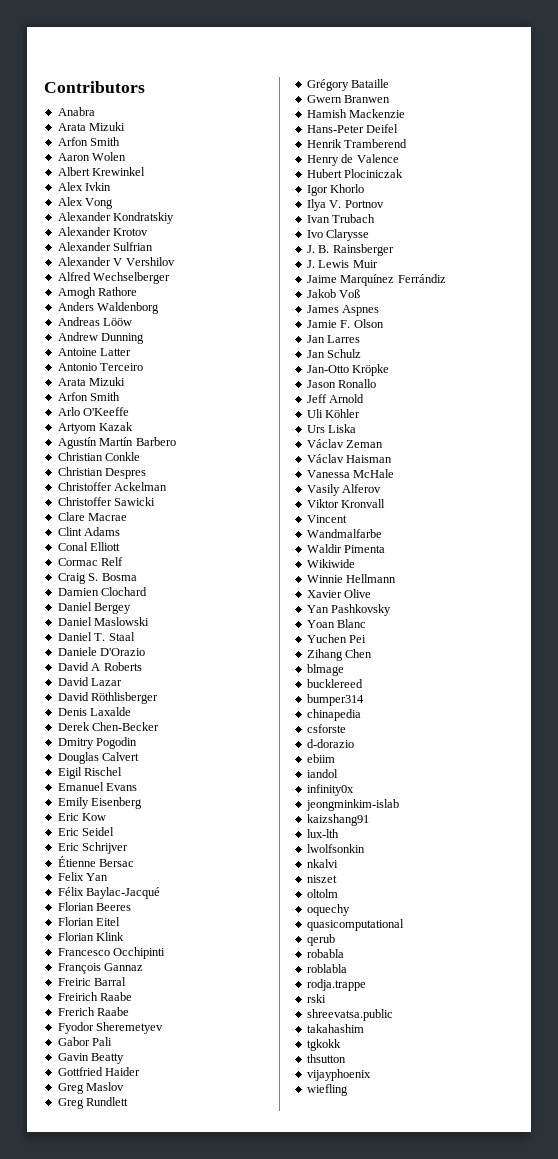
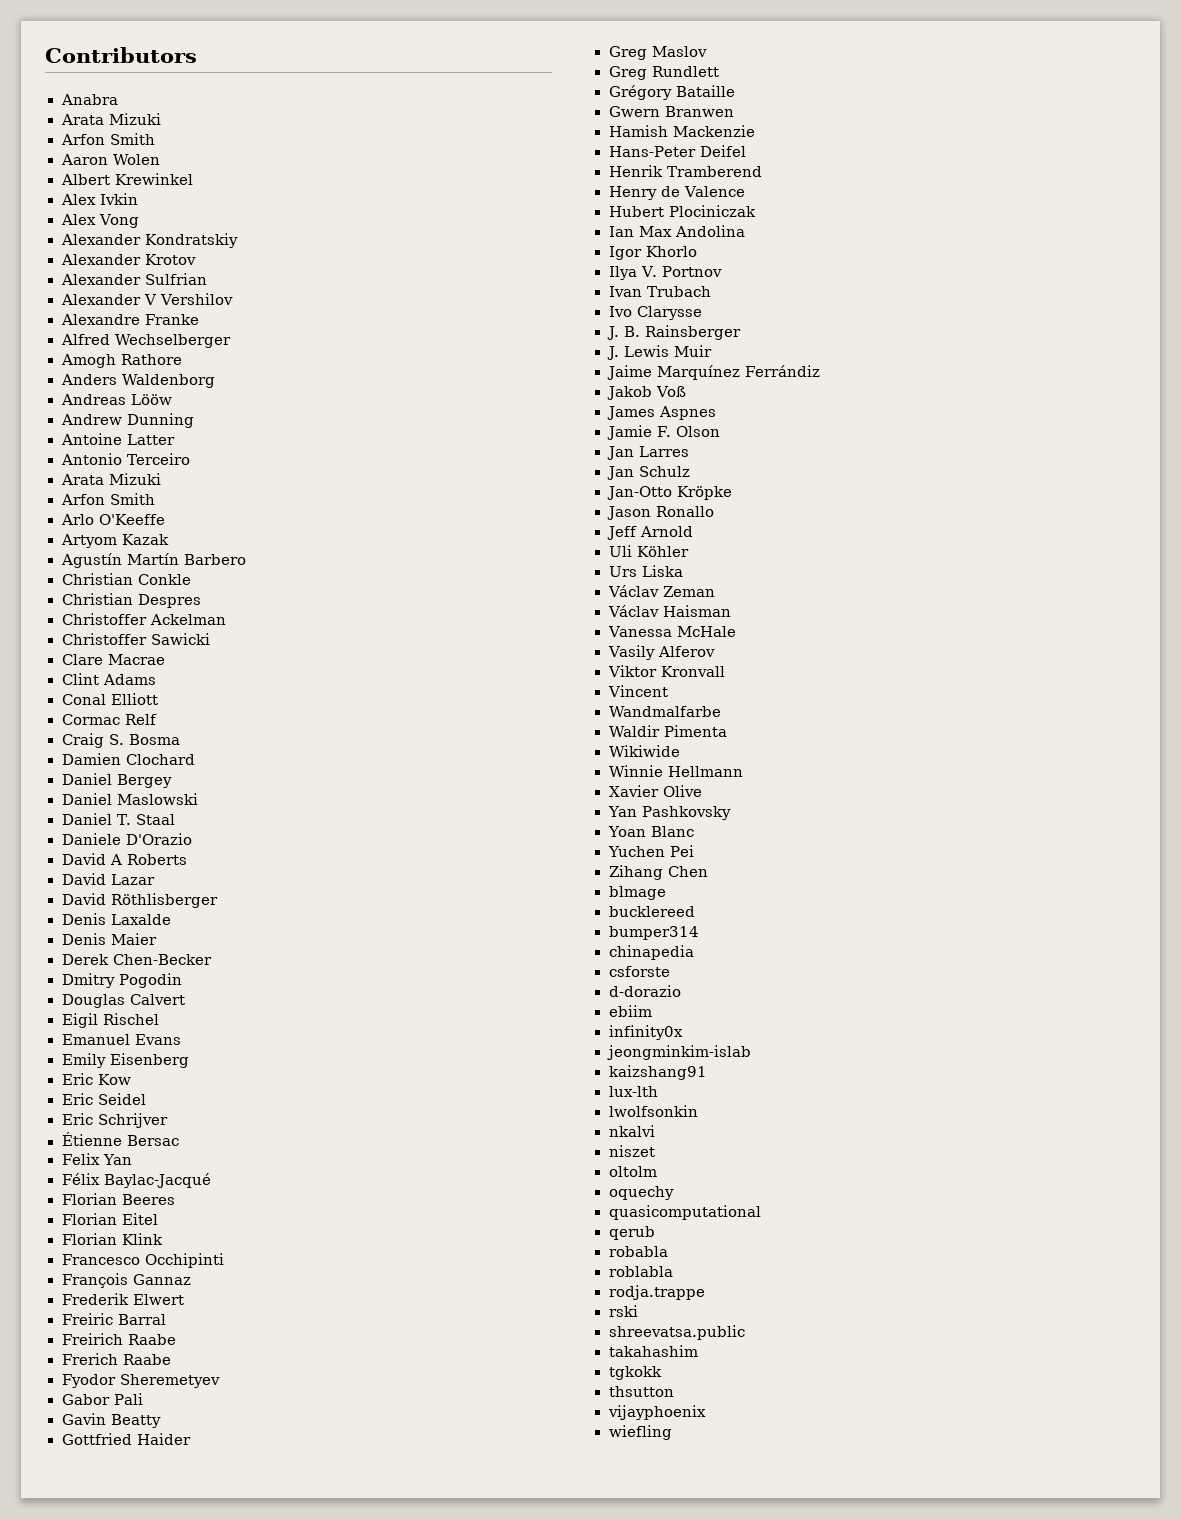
(175, 261) none -> [60,314,199,325] // Alexandre Franke
(132, 711) none -> [61,933,157,945] // Denis Maier
(144, 967) none -> [61,1293,184,1305] // Frederik Elwert
(404, 173) none -> [608,225,745,237] // Ian Max Andolina
[306,769,338,778] // iandol -> (652, 1011) none

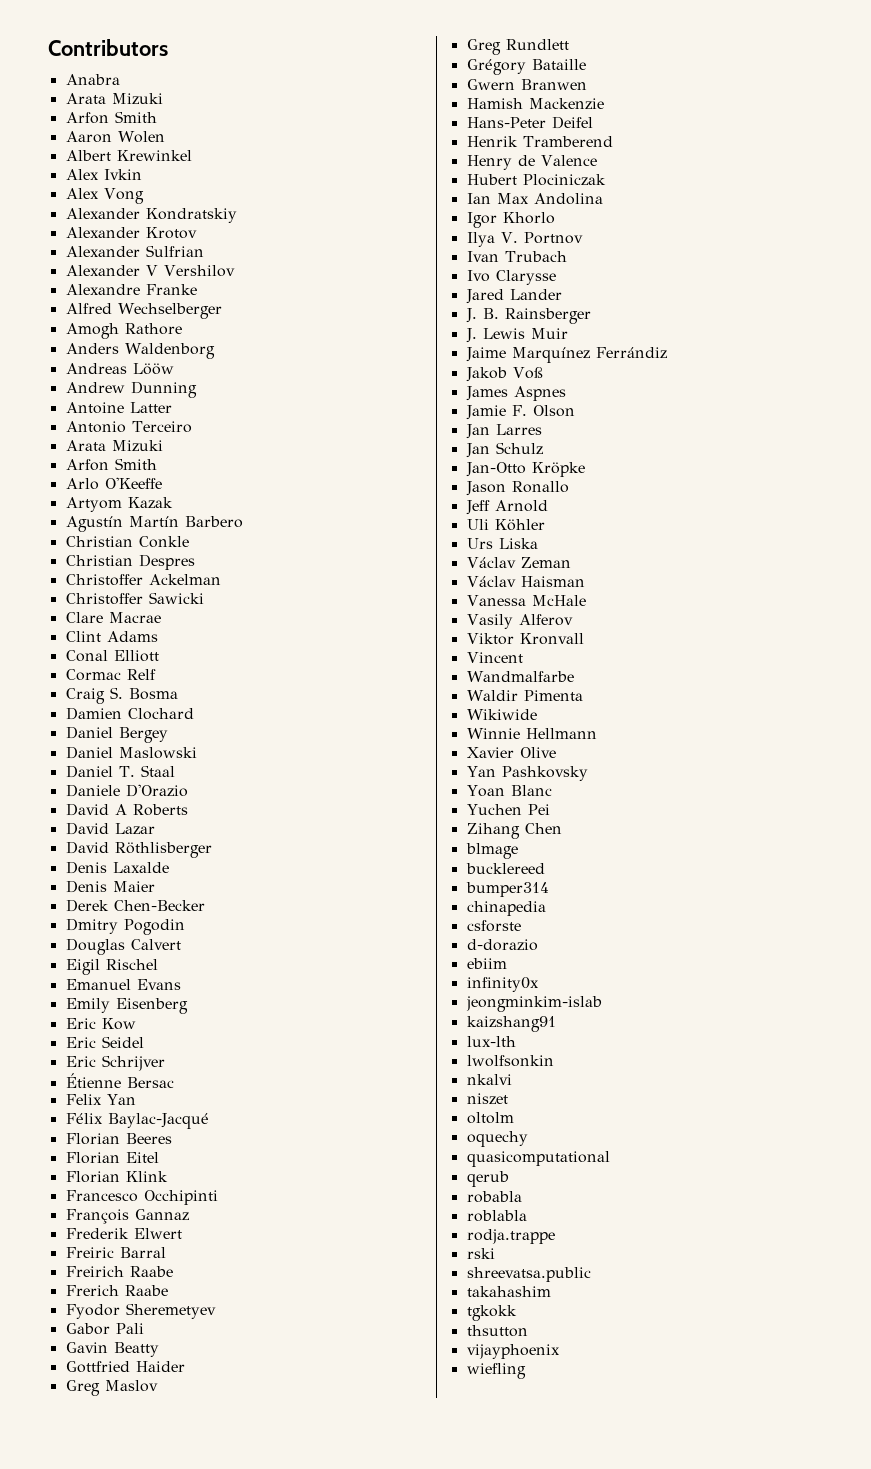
(702, 313) none -> [465,289,562,304] // Jared Lander

